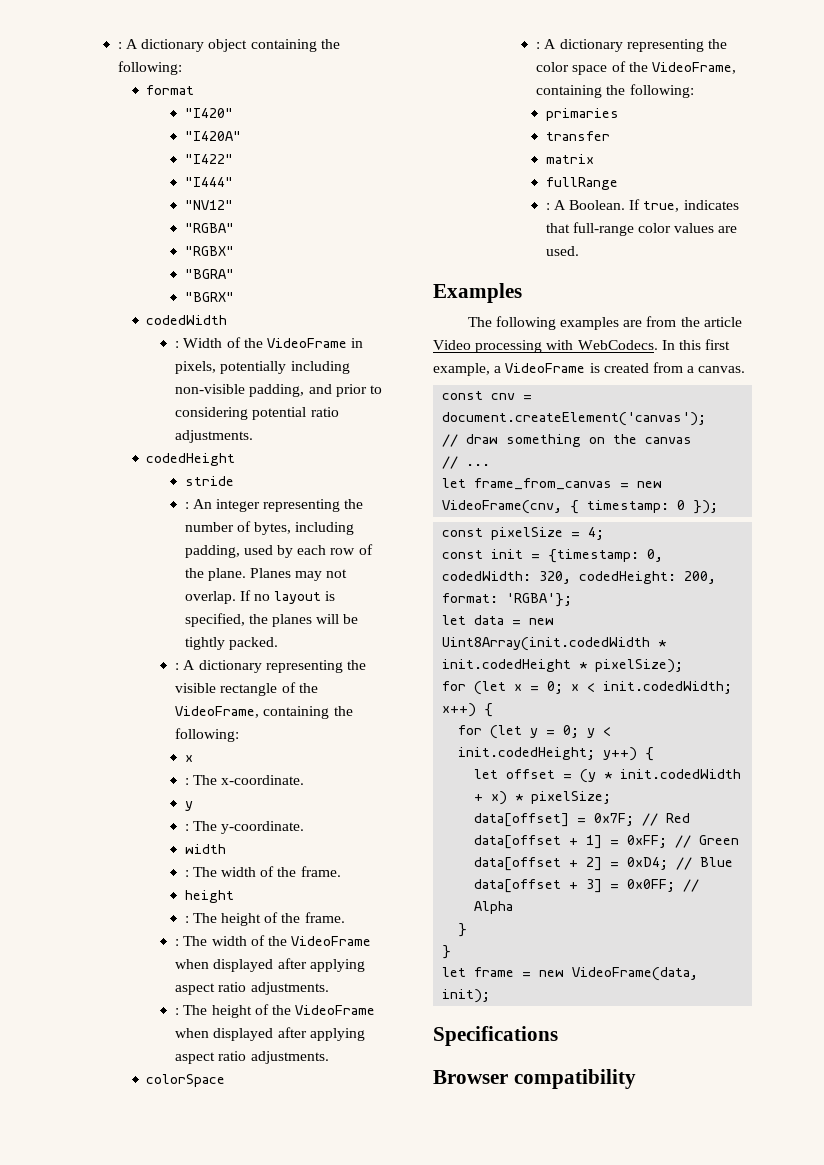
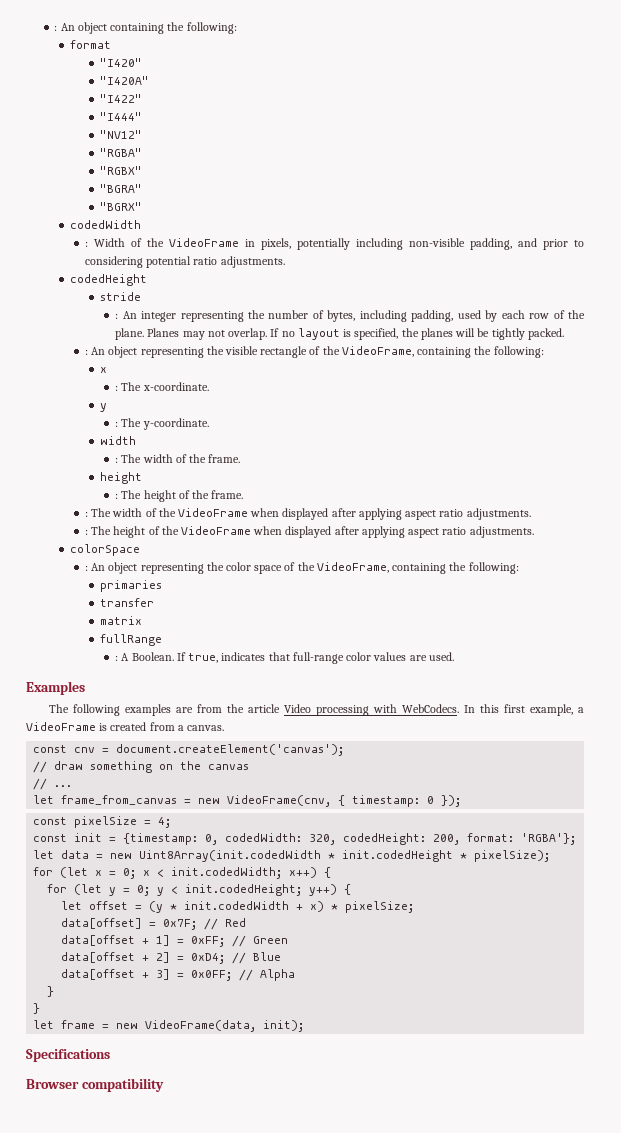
[117,39,205,52] : A dictionary -> [54,23,75,31] : An
[183,660,262,673] A dictionary -> [91,346,138,358] An object
[544,39,623,52] A dictionary -> [91,562,138,574] An object

